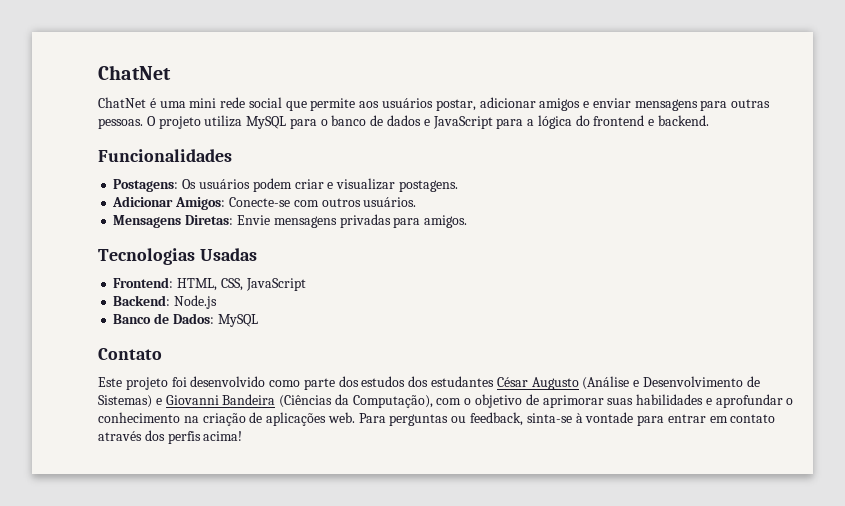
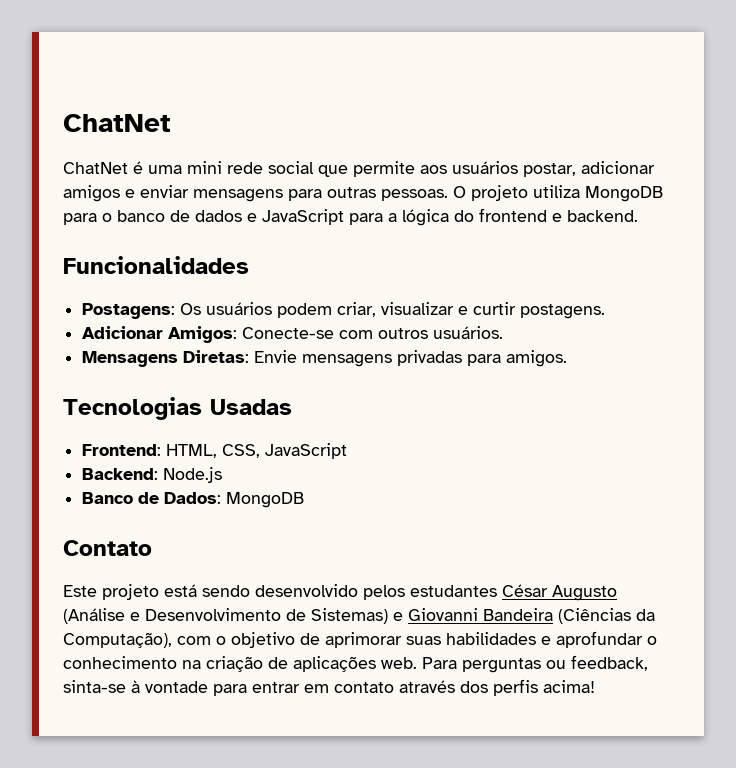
[246,116,287,129] MySQL -> [585,186,663,202] MongoDB
[294,178,396,190] criar e visualizar -> [337,302,517,317] criar, visualizar e curtir
[217,314,258,327] MySQL -> [226,492,305,508] MongoDB
[171,376,429,390] foi desenvolvido como parte dos estudos dos -> [164,584,405,600] está sendo desenvolvido pelos

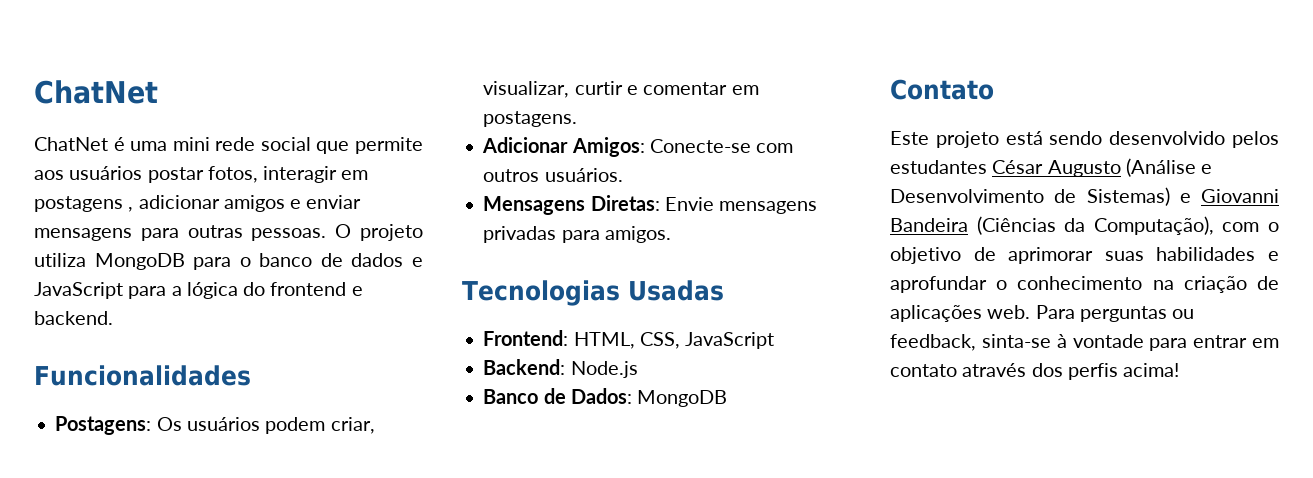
[523,163,576,177] postar, -> [147,166,369,183] [34,196,134,212] postar fotos, interagir em postagens ,
[381,302,517,315] visualizar e curtir -> [483,81,759,98] visualizar, curtir e comentar em

